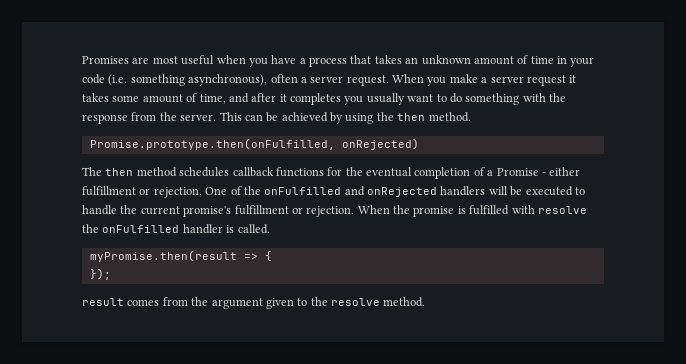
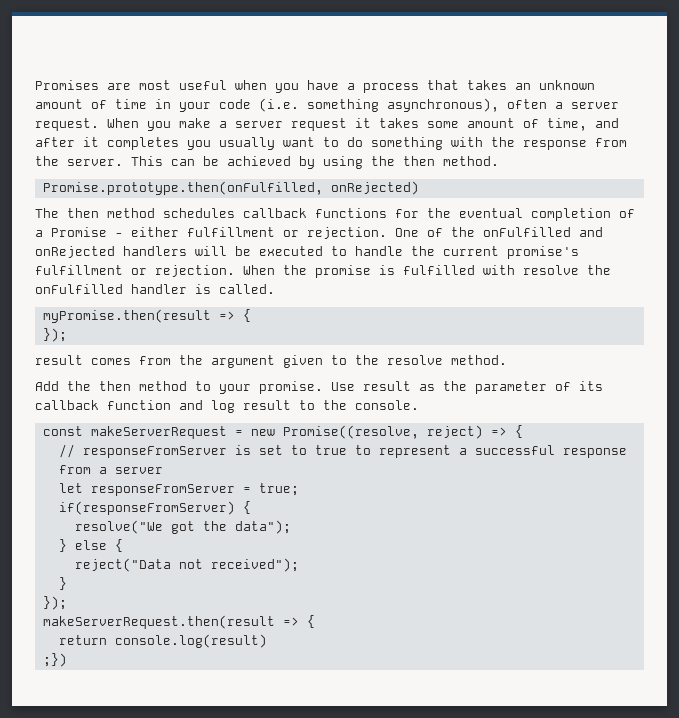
(426, 302) none -> [35,381,603,394] [35,400,419,413] [42,425,523,439] [58,444,627,458] [58,465,163,474] [58,483,299,496] [58,501,251,515] [74,520,291,534] [58,539,123,552] [74,558,299,572] [58,577,67,590] [42,596,67,610] [42,615,315,629] [58,634,267,648] [42,653,67,667] // Add the then method to your promise. Use result as the parameter of its callback function and log result to the console. // const makeServerRequest = new Promise((resolve, reject) => { // // responseFromServer is set to true to represent a successful response from a server // let responseFromServer = true; // if(responseFromServer) { // resolve("We got the data"); // } else { // reject("Data not received"); // } // }); // makeServerRequest.then(result => { // return console.log(result) // ;})

